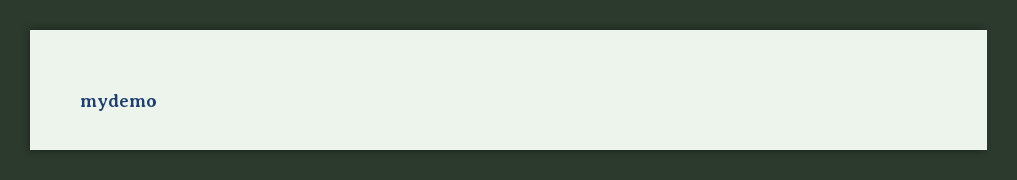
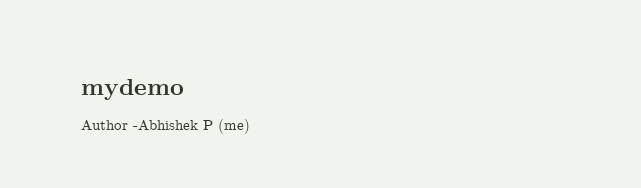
(157, 102) none -> [81,119,250,134] // Author -Abhishek P (me)

